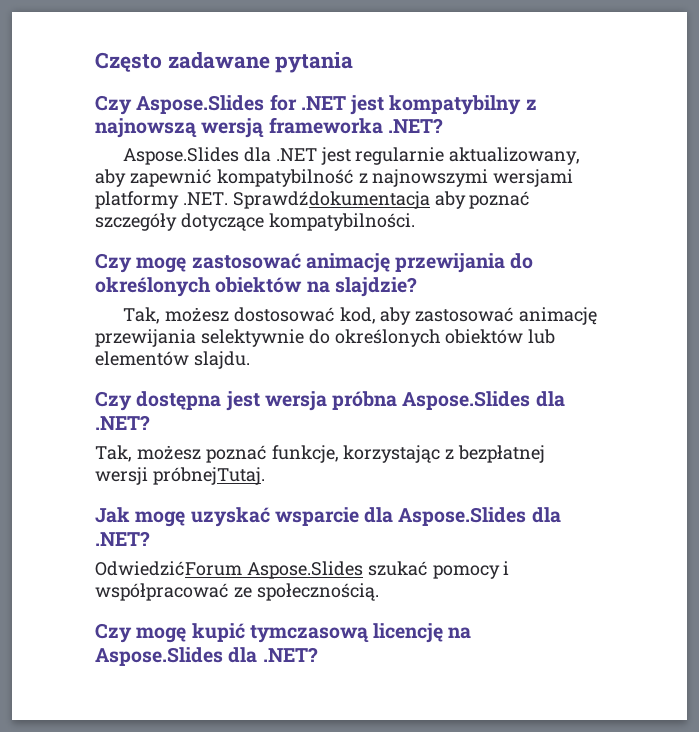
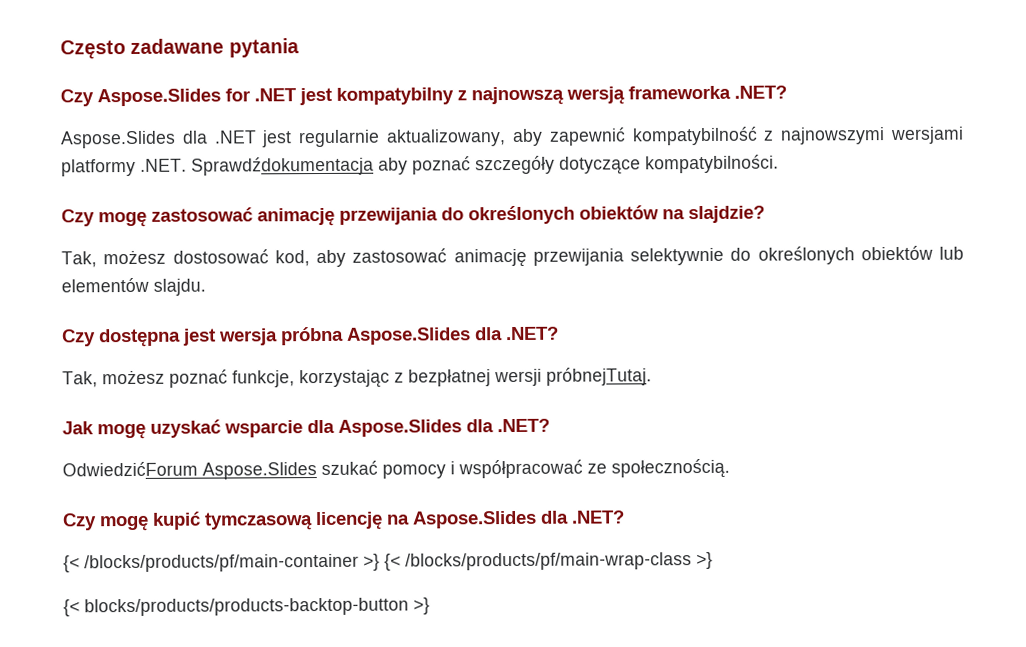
(318, 654) none -> [63,551,713,573] [63,597,430,617] // {< /blocks/products/pf/main-container >} {< /blocks/products/pf/main-wrap-class >} // {< blocks/products/products-backtop-button >}

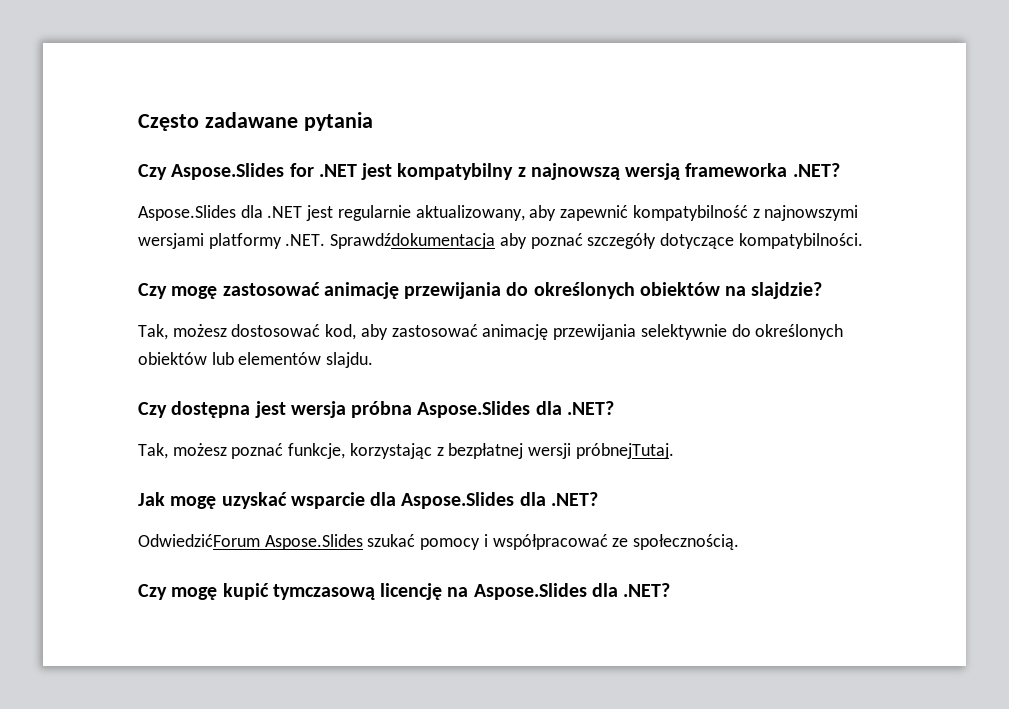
[63,551,713,573] [63,597,430,617] // {< /blocks/products/pf/main-container >} {< /blocks/products/pf/main-wrap-class >} // {< blocks/products/products-backtop-button >} -> (671, 590) none

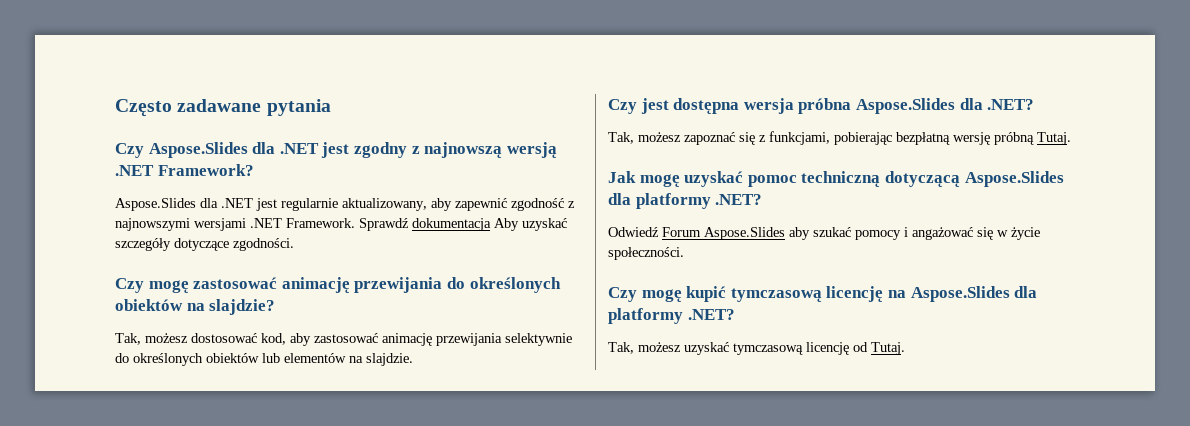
[289,163,514,180] for .NET jest kompatybilny -> [252,142,407,158] dla .NET jest zgodny
[685,163,840,177] frameworka .NET? -> [115,164,254,176] .NET Framework?
[632,205,748,221] kompatybilność -> [511,198,564,211] zgodność
[208,233,583,249] platformy .NET. Sprawdźdokumentacja aby poznać -> [250,218,567,231] .NET Framework. Sprawdź dokumentacja Aby uzyskać
[738,233,863,249] kompatybilności. -> [233,238,294,251] zgodności.
[326,352,374,368] [138,401,286,418] slajdu. // Czy dostępna jest -> [349,353,413,366] [608,98,740,114] na slajdzie. // Czy jest dostępna
[231,443,674,459] poznać funkcje, korzystając z bezpłatnej wersji próbnejTutaj. -> [684,131,1071,145] zapoznać się z funkcjami, pobierając bezpłatną wersję próbną Tutaj.
[290,492,598,509] [138,534,740,550] wsparcie dla Aspose.Slides dla .NET? // OdwiedzićForum Aspose.Slides szukać pomocy i współpracować ze społecznością. -> [747,171,1064,187] [608,193,763,209] [608,227,1040,240] [608,247,684,260] pomoc techniczną dotyczącą Aspose.Slides dla platformy .NET? // Odwiedź Forum Aspose.Slides aby szukać pomocy i angażować się w życie społeczności.
[623,583,671,597] .NET? -> [608,308,735,324] [608,342,905,355] platformy .NET? // Tak, możesz uzyskać tymczasową licencję od Tutaj.

